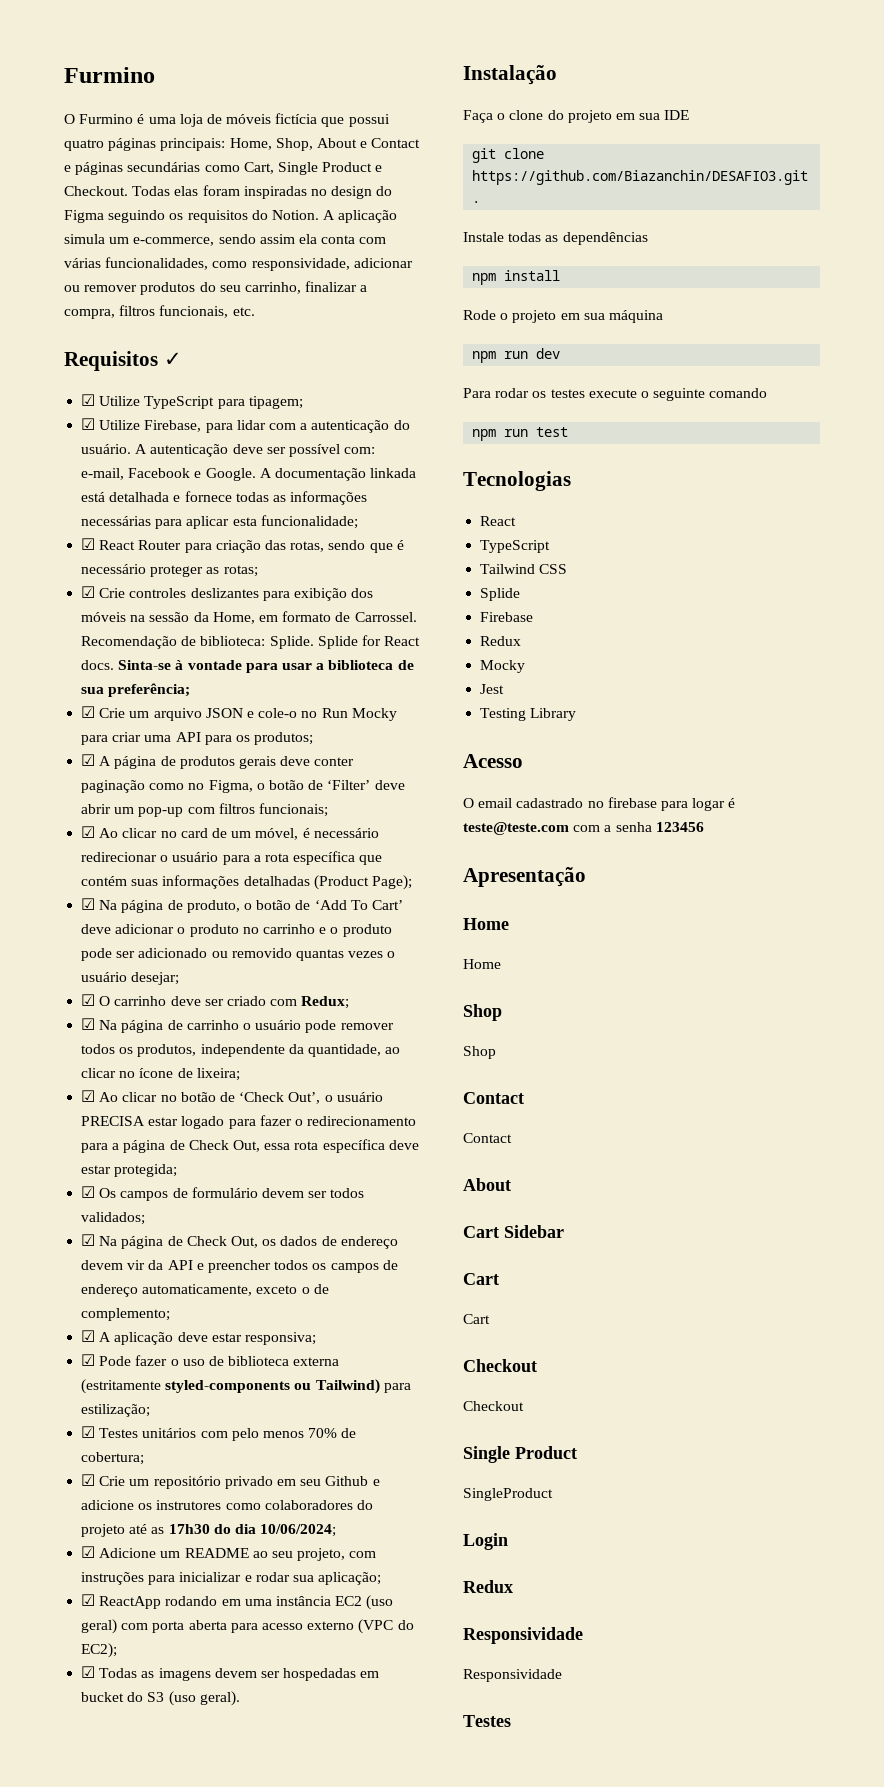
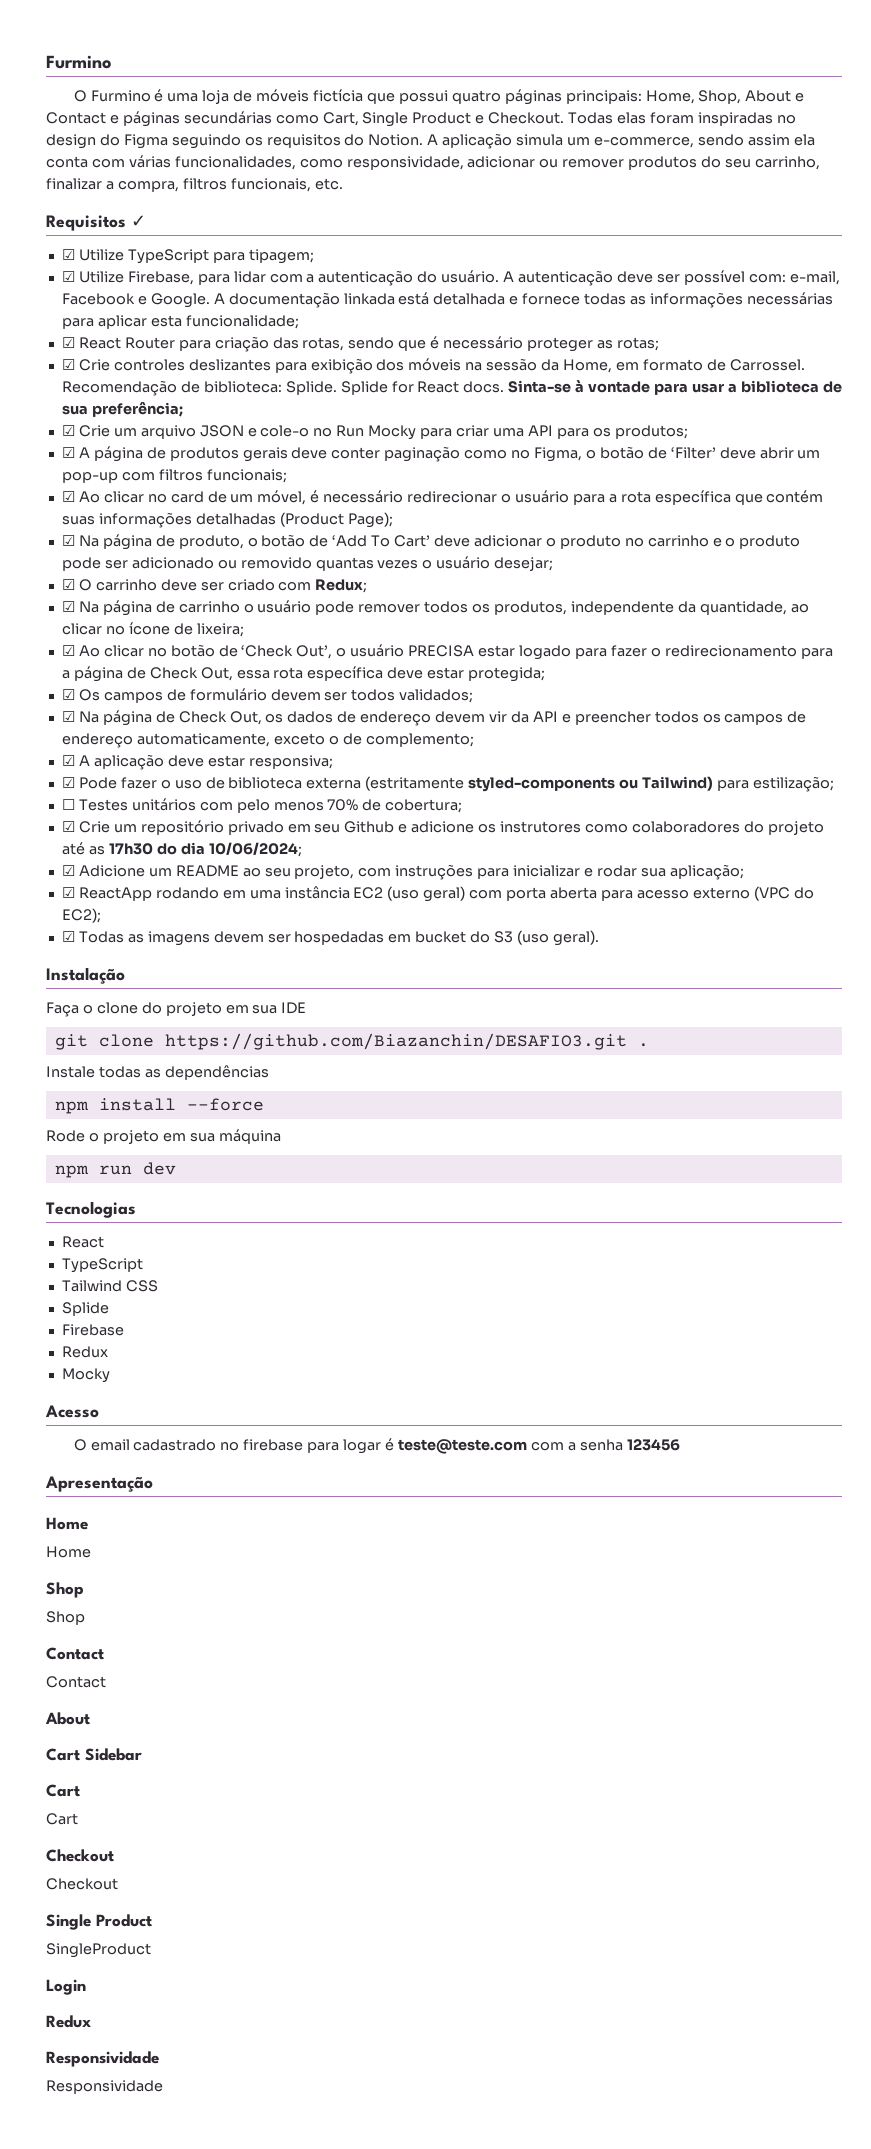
[81,1426,96,1438] ☑ -> [61,799,75,810] ☐
(561, 275) none -> [186,1098,264,1111] --force
[463,388,768,401] [472,427,569,441] // Para rodar os testes execute o seguinte comando // npm run test -> (176, 1168) none
[480,684,505,694] [480,708,577,721] // Jest // Testing Library -> (110, 1375) none
[463,1715,511,1727] // Testes -> (163, 2087) none

